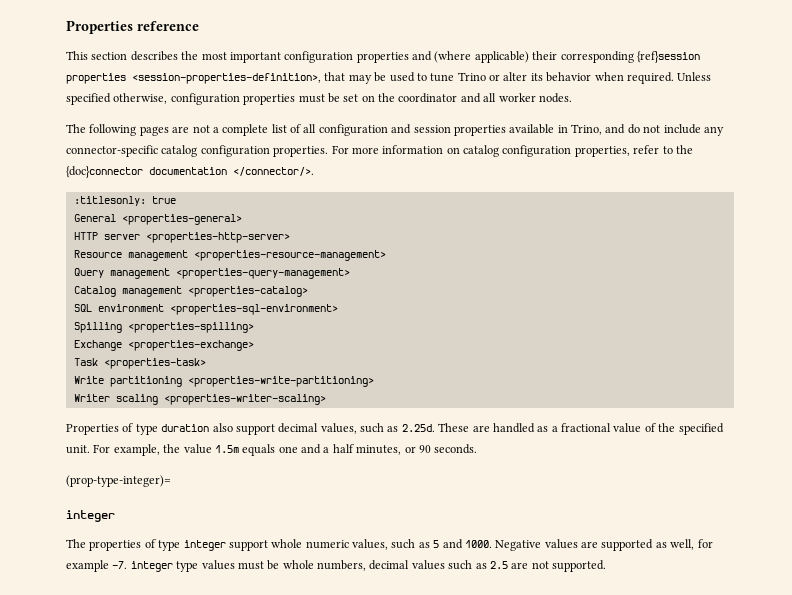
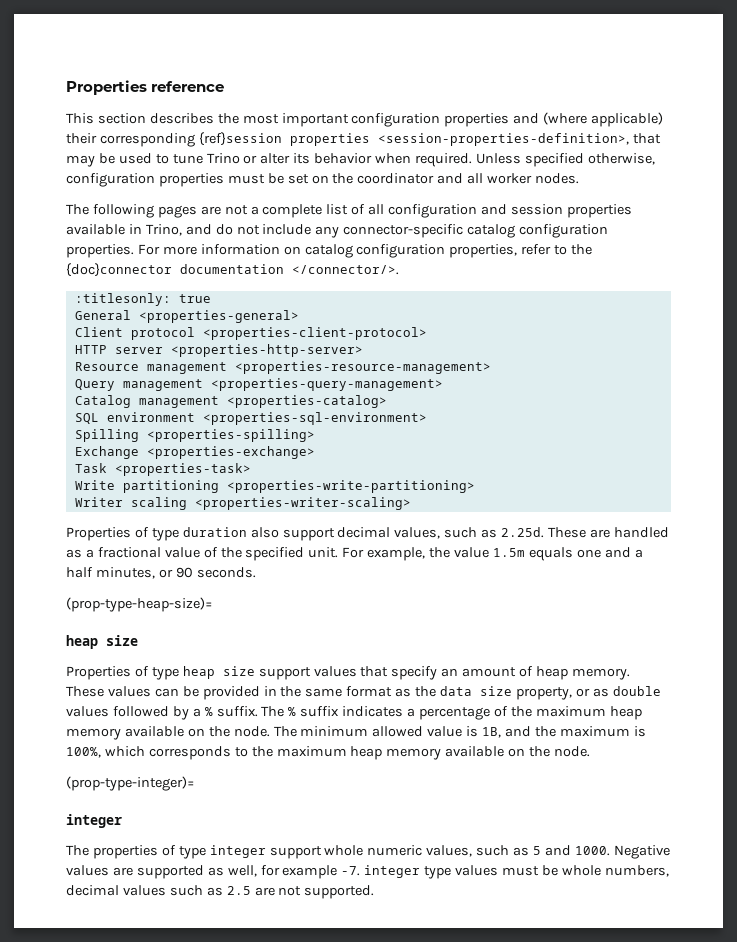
(242, 219) none -> [74,327,427,340] // Client protocol <properties-client-protocol>
(478, 449) none -> [66,597,213,612] [66,635,138,649] [66,666,630,680] [66,686,661,700] [66,706,642,720] [66,726,646,740] [66,746,591,760] // (prop-type-heap-size)= // heap size // Properties of type heap size support values that specify an amount of heap memory. These values can be provided in the same format as the data size property, or as double values followed by a % suffix. The % suffix indicates a percentage of the maximum heap memory available on the node. The minimum allowed value is 1B, and the maximum is 100%, which corresponds to the maximum heap memory available on the node.

